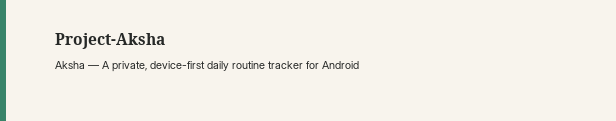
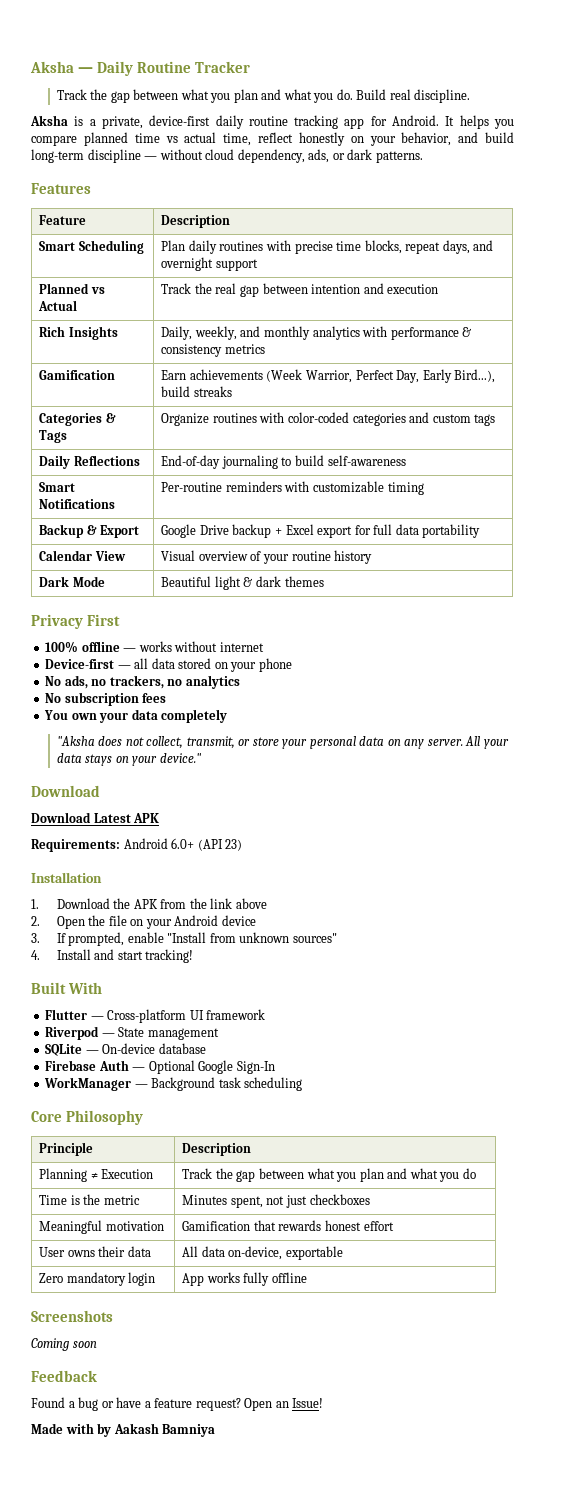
[55,33,165,49] [55,61,110,69] Project-Aksha // Aksha — A -> [30,61,251,76] [56,89,471,103] [30,115,96,126] Aksha — Daily Routine Tracker // Track the gap between what you plan and what you do. Build real discipline. // Aksha is a
[268,61,359,69] tracker for Android -> [294,115,515,129] [31,132,514,146] [31,149,423,163] [31,183,91,194] [39,215,87,225] [161,215,231,228] [39,240,144,254] [161,240,494,254] [161,257,258,271] [39,283,105,294] [38,300,78,311] [161,283,439,297] [39,326,118,340] [161,326,472,340] [161,344,265,357] [39,370,116,380] [161,369,496,383] [161,386,232,397] [39,413,116,426] [39,430,68,443] [161,412,496,426] [39,455,140,469] [161,455,406,469] [39,482,76,492] [39,499,116,509] [161,481,424,495] [39,524,140,538] [161,524,481,538] [39,550,126,561] [161,550,373,564] [39,576,105,587] [161,576,324,590] [31,614,120,629] [45,641,264,653] [45,658,292,672] [45,675,240,689] [45,692,167,706] [44,709,228,723] [56,736,509,749] [56,753,201,766] [31,785,100,797] [31,812,160,823] [31,838,243,852] [31,872,102,883] [31,898,267,909] [31,915,256,929] [31,932,337,946] [31,949,194,963] [31,982,102,994] [45,1009,266,1023] [45,1026,219,1040] [45,1043,206,1056] [45,1060,275,1074] [44,1077,303,1091] [31,1110,143,1125] [39,1142,94,1156] [182,1143,252,1156] [39,1168,154,1182] [182,1168,476,1182] [39,1194,140,1205] [182,1194,370,1208] [39,1220,164,1234] [182,1220,394,1231] [39,1246,151,1257] [182,1246,343,1260] [39,1272,156,1286] [182,1272,307,1286] [31,1310,113,1322] [31,1338,97,1351] [31,1370,97,1382] [31,1397,324,1411] [31,1423,216,1437] tracking app for Android. It helps you compare planned time vs actual time, reflect honestly on your behavior, and build long-term discipline — without cloud dependency, ads, or dark patterns. // Features // Feature | Description // Smart Scheduling | Plan daily routines with precise time blocks, repeat days, and overnight support // Planned vs Actual | Track the real gap between intention and execution // Rich Insights | Daily, weekly, and monthly analytics with performance & consistency metrics // Gamification | Earn achievements (Week Warrior, Perfect Day, Early Bird...), build streaks // Categories & Tags | Organize routines with color-coded categories and custom tags // Daily Reflections | End-of-day journaling to build self-awareness // Smart Notifications | Per-routine reminders with customizable timing // Backup & Export | Google Drive backup + Excel export for full data portability // Calendar View | Visual overview of your routine history // Dark Mode | Beautiful light & dark themes // Privacy First // 100% offline — works without internet // Device-first — all data stored on your phone // No ads, no trackers, no analytics // No subscription fees // You own your data completely // "Aksha does not collect, transmit, or store your personal data on any server. All your data stays on your device." // Download // Download Latest APK // Requirements: Android 6.0+ (API 23) // Installation // 1. Download the APK from the link above // 2. Open the file on your Android device // 3. If prompted, enable "Install from unknown sources" // 4. Install and start tracking! // Built With // Flutter — Cross-platform UI framework // Riverpod — State management // SQLite — On-device database // Firebase Auth — Optional Google Sign-In // WorkManager — Background task scheduling // Core Philosophy // Principle | Description // Planning ≠ Execution | Track the gap between what you plan and what you do // Time is the metric | Minutes spent, not just checkboxes // Meaningful motivation | Gamification that rewards honest effort // User owns their data | All data on-device, exportable // Zero mandatory login | App works fully offline // Screenshots // Coming soon // Feedback // Found a bug or have a feature request? Open an Issue! // Made with by Aakash Bamniya

